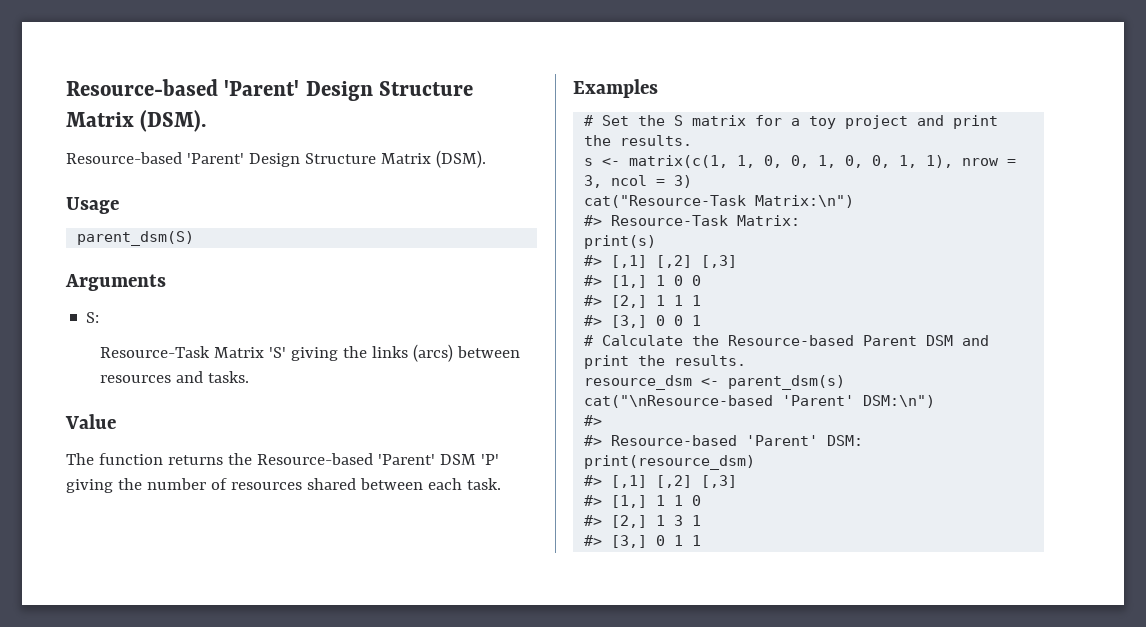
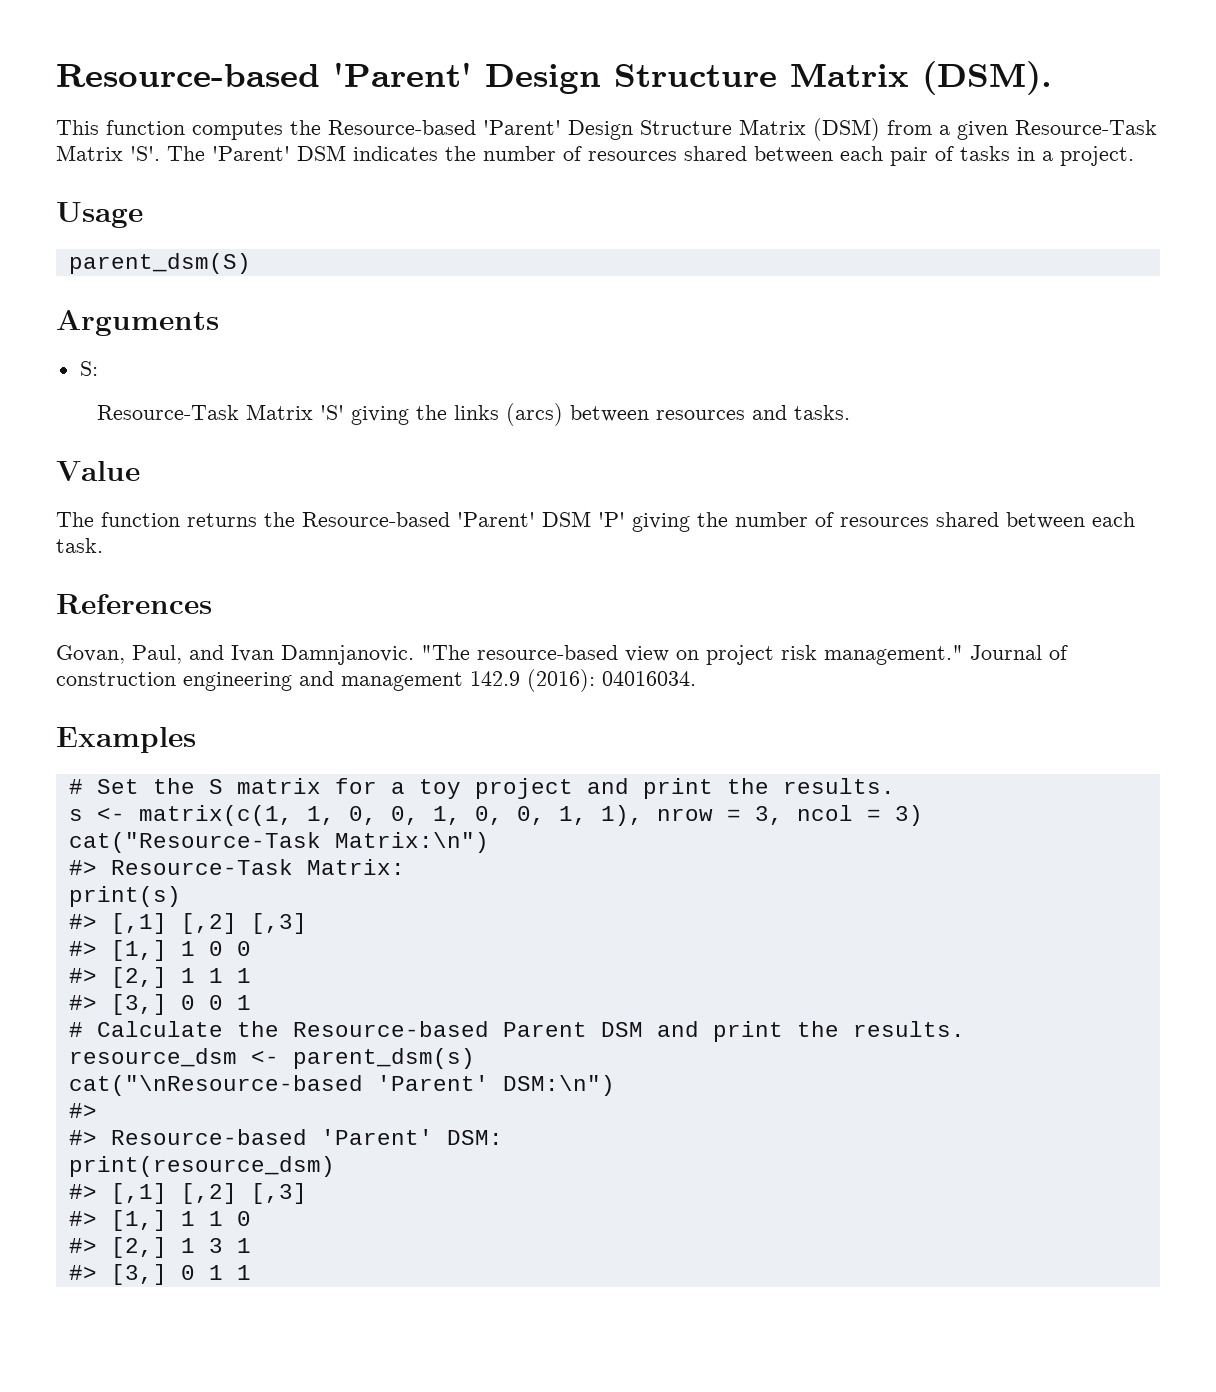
[66,79,474,101] [66,110,207,132] [66,150,486,168] Resource-based 'Parent' Design Structure Matrix (DSM). // Resource-based 'Parent' Design Structure Matrix (DSM). -> [56,61,1052,95] [56,118,1157,141] [56,145,1134,166] Resource-based 'Parent' Design Structure Matrix (DSM). // This function computes the Resource-based 'Parent' Design Structure Matrix (DSM) from a given Resource-Task Matrix 'S'. The 'Parent' DSM indicates the number of resources shared between each pair of tasks in a project.
(501, 484) none -> [56,594,212,614] [56,645,1068,665] [56,669,696,692] // References // Govan, Paul, and Ivan Damnjanovic. "The resource-based view on project risk management." Journal of construction engineering and management 142.9 (2016): 04016034.

